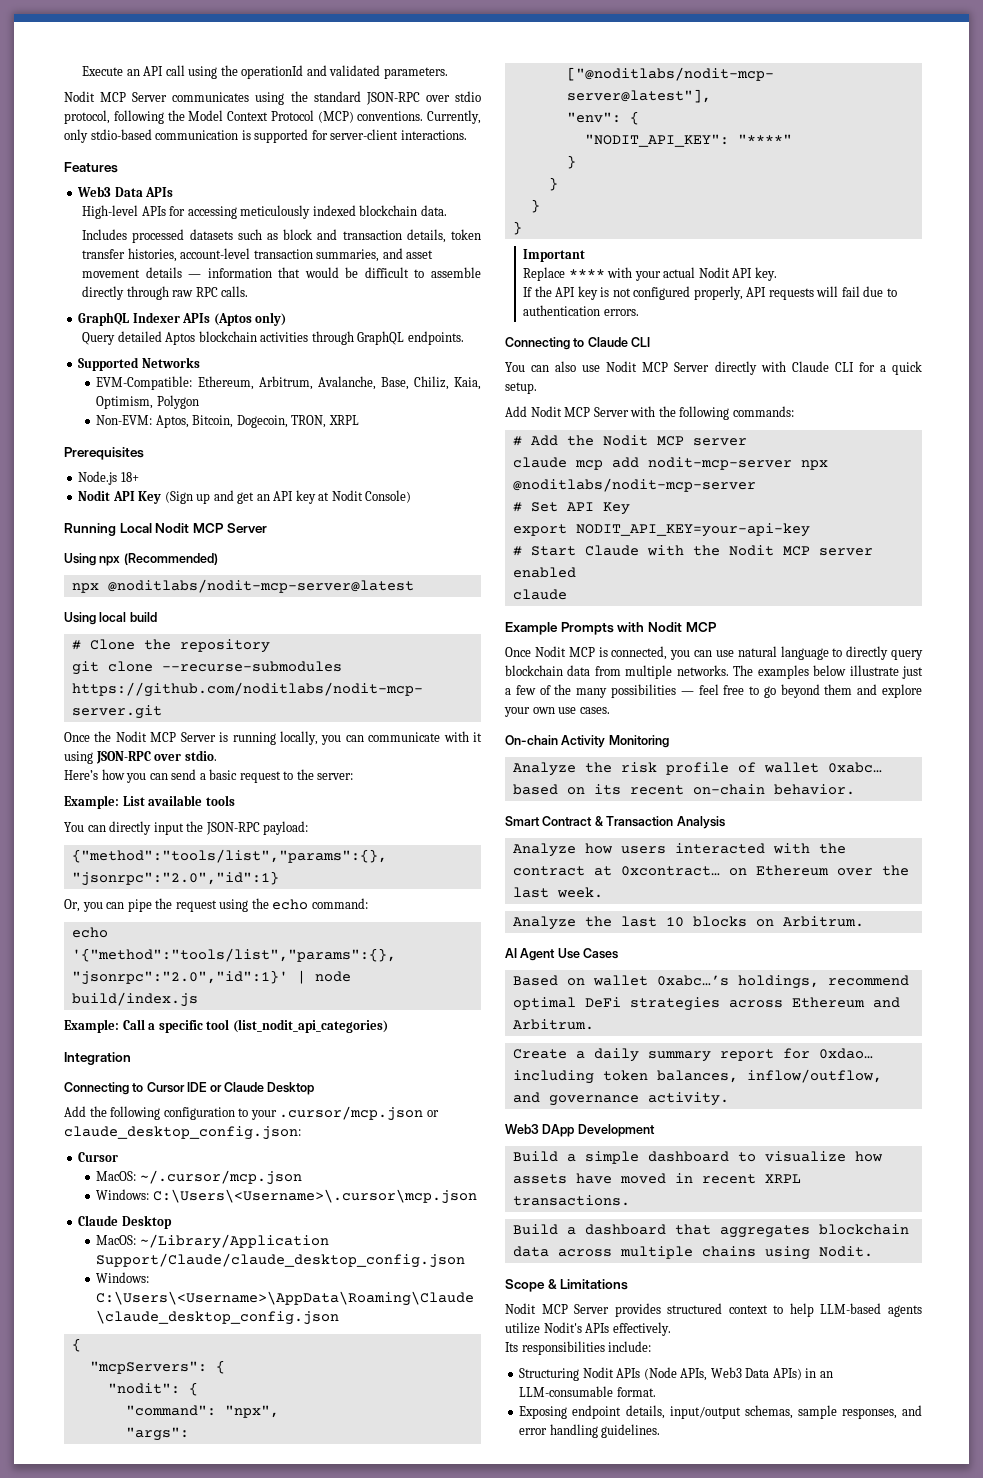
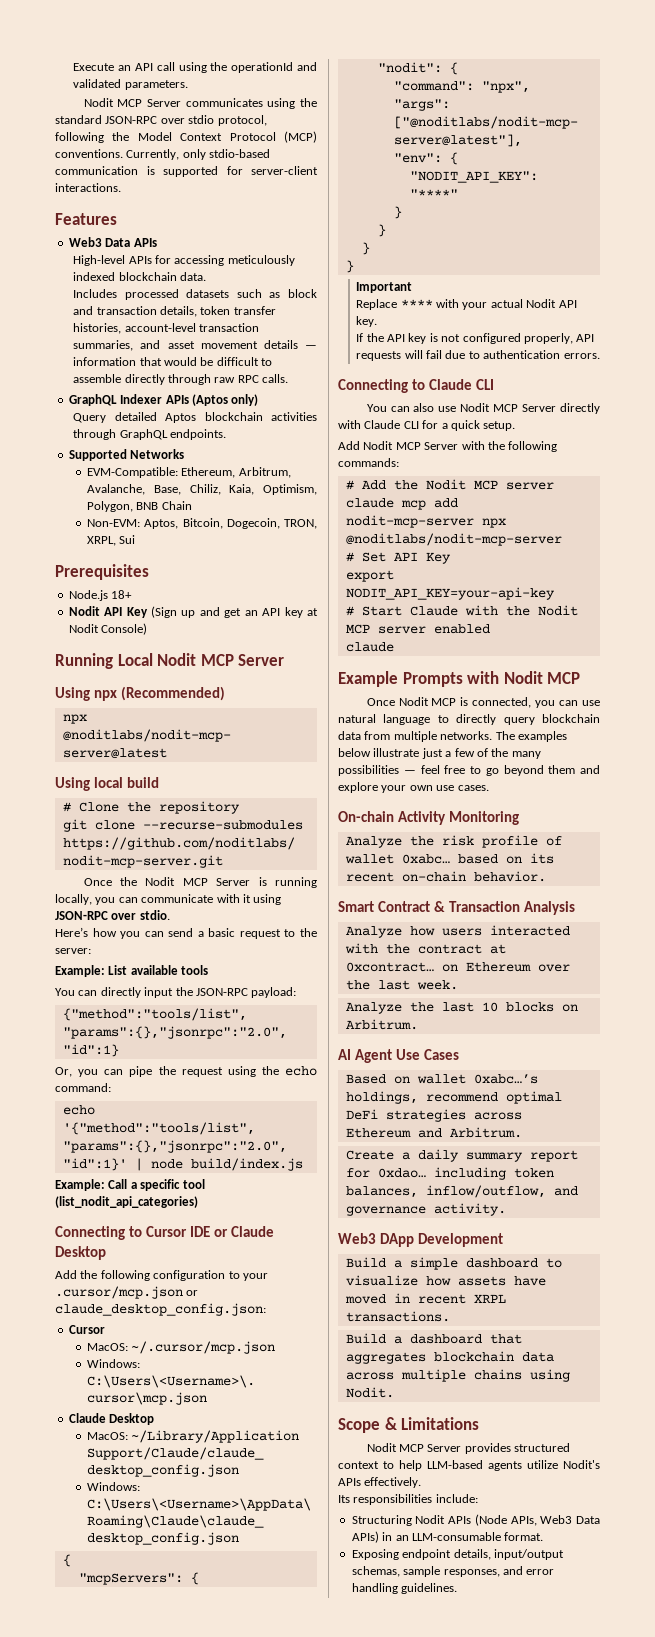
[156,395,199,409] Polygon -> [87,501,192,512] Polygon, BNB Chain
[328,415,359,425] XRPL -> [87,535,136,546] XRPL, Sui
[64,1052,131,1065] // Integration -> (198, 1202) none

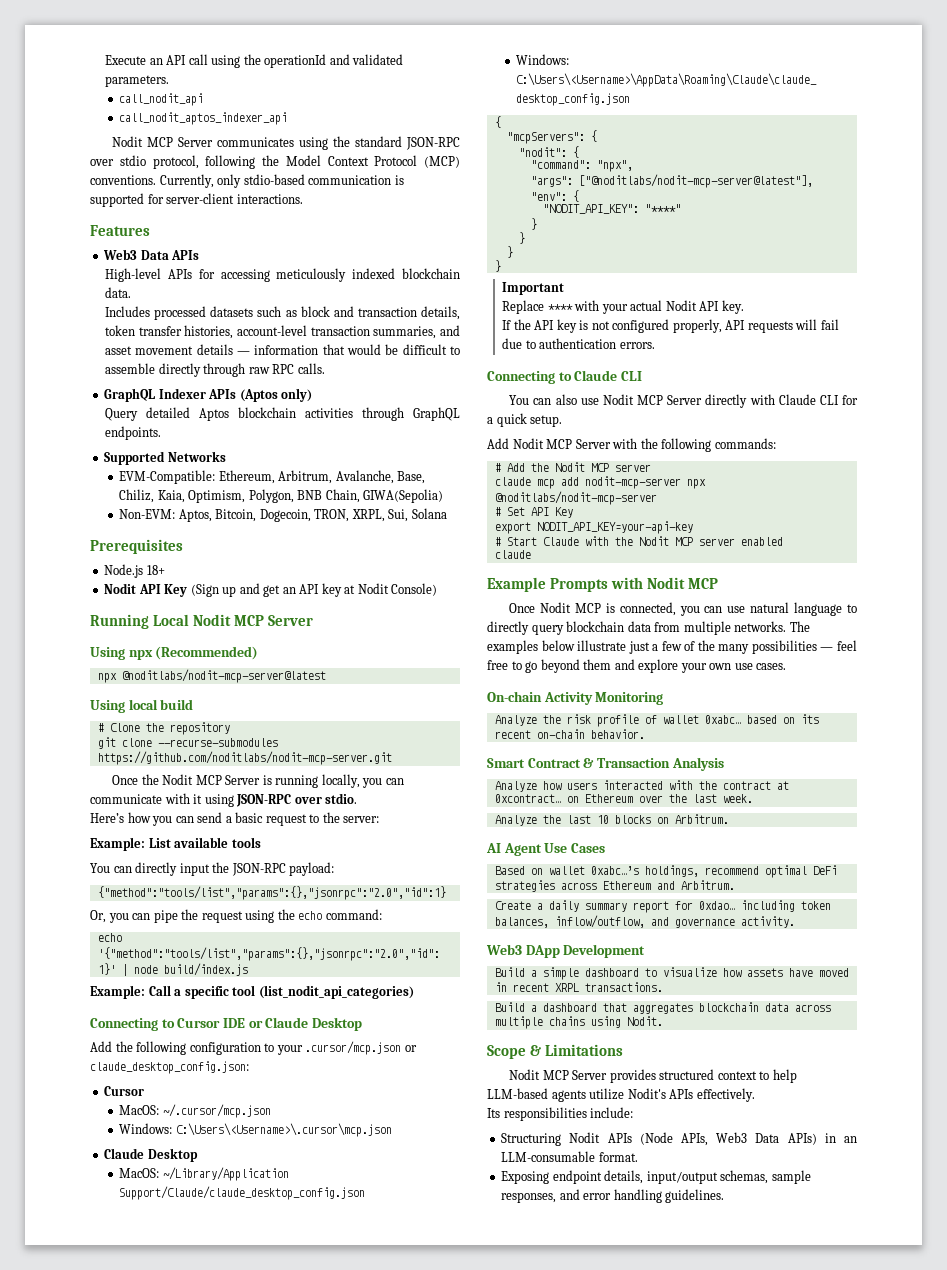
(188, 85) none -> [119,93,204,106] [119,112,288,125] // call_nodit_api // call_nodit_aptos_indexer_api
[161,501,192,510] Chain -> [325,489,444,503] Chain, GIWA(Sepolia)
[119,535,136,544] Sui -> [388,508,447,522] Sui, Solana

